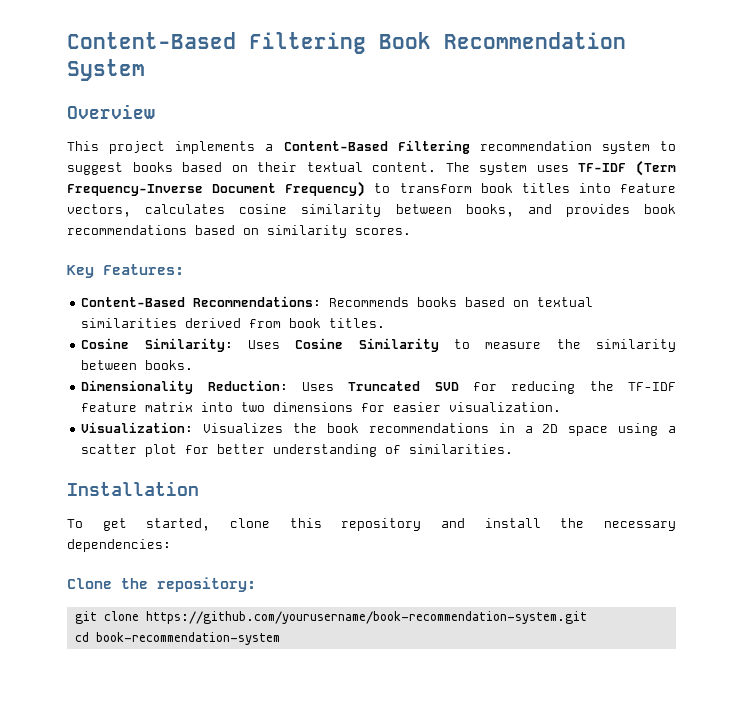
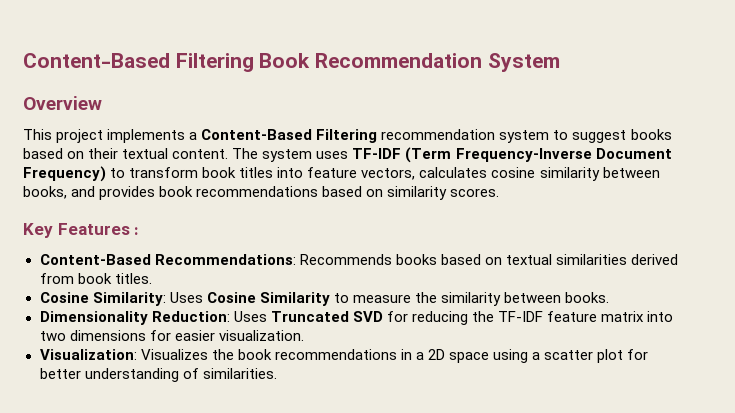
[103,264,184,275] Features: -> [57,223,140,235] Features :
[67,481,199,496] [67,518,676,531] [67,539,171,552] [67,577,256,592] [74,611,587,624] [74,632,280,645] // Installation // To get started, clone this repository and install the necessary dependencies: // Clone the repository: // git clone https://github.com/yourusername/book-recommendation-system.git // cd book-recommendation-system -> (277, 373) none

